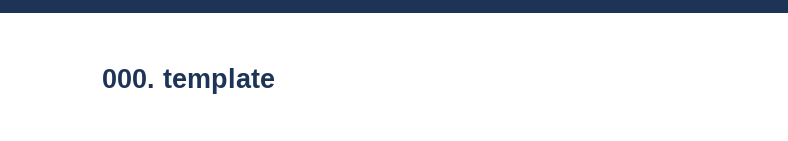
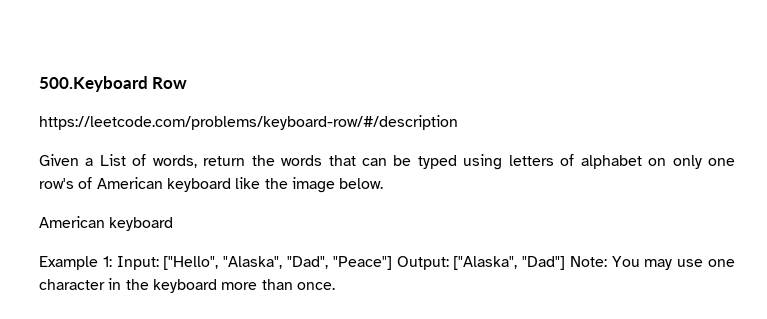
[102,68,275,94] 000. template -> [39,76,188,92] [39,115,458,130] [39,154,736,170] [39,177,384,193] [39,216,174,231] [39,256,736,270] [39,278,335,293] 500.Keyboard Row // https://leetcode.com/problems/keyboard-row/#/description // Given a List of words, return the words that can be typed using letters of alphabet on only one row's of American keyboard like the image below. // American keyboard // Example 1: Input: ["Hello", "Alaska", "Dad", "Peace"] Output: ["Alaska", "Dad"] Note: You may use one character in the keyboard more than once.

